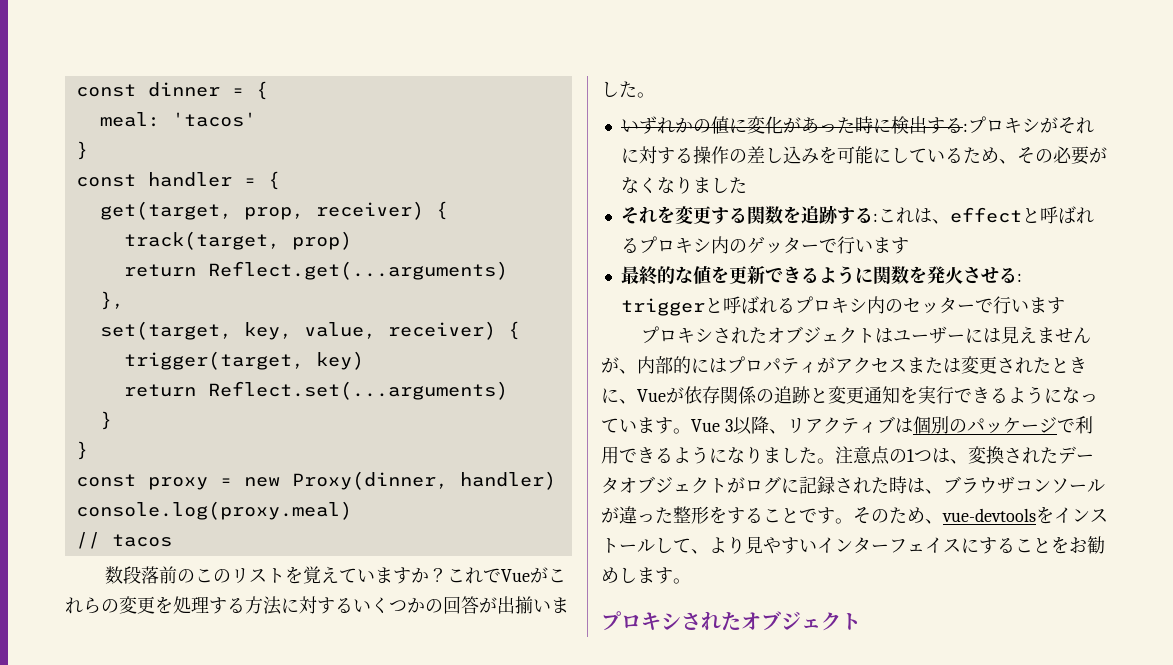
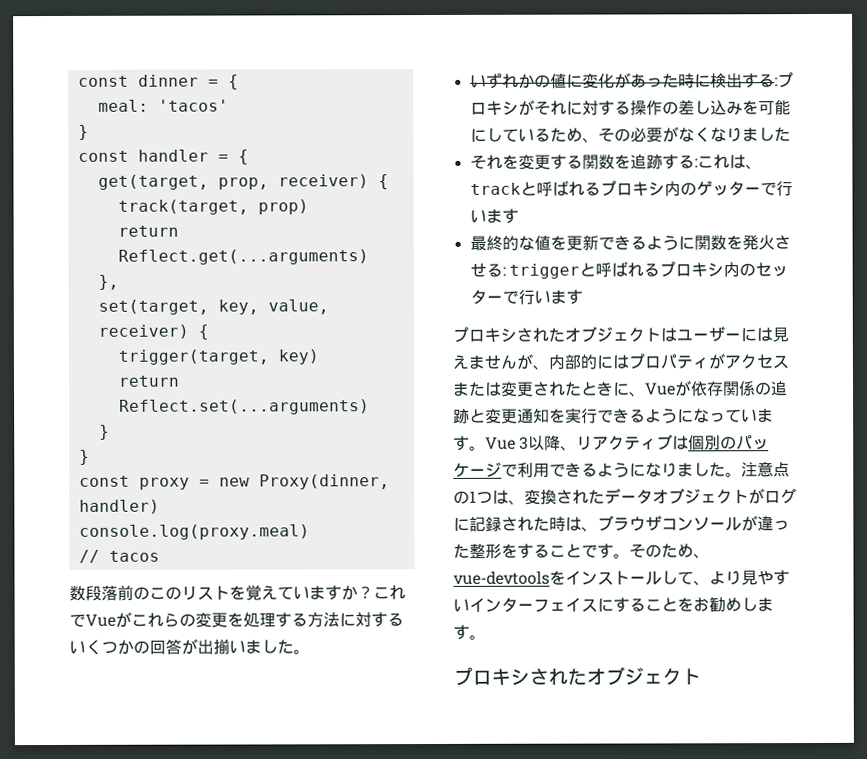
[949,207,1022,223] effect -> [469,182,521,195] track

